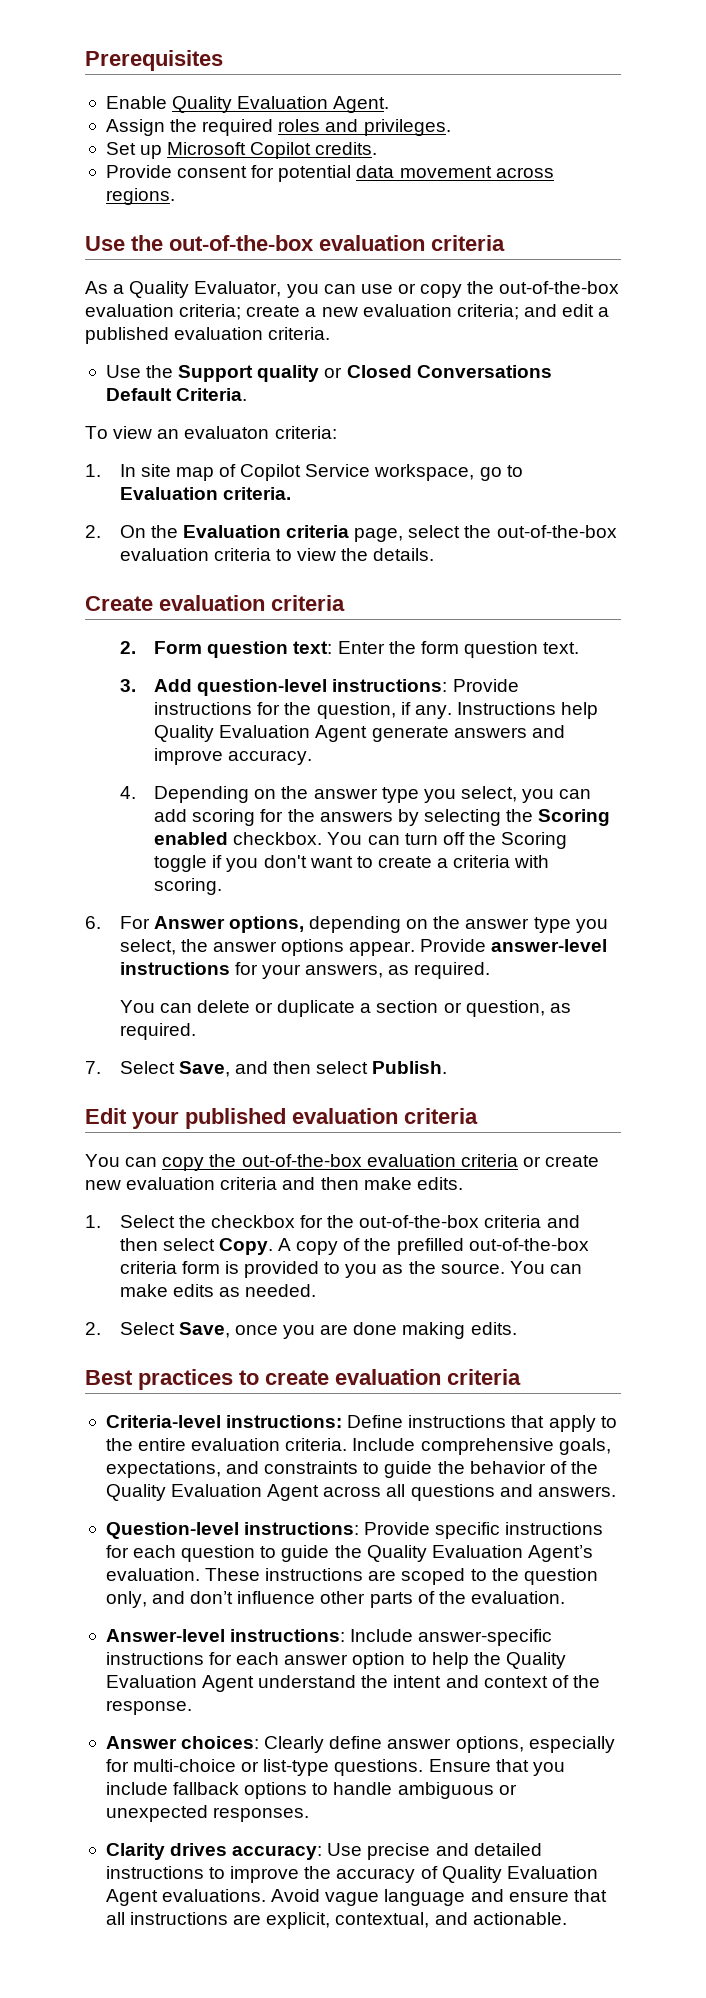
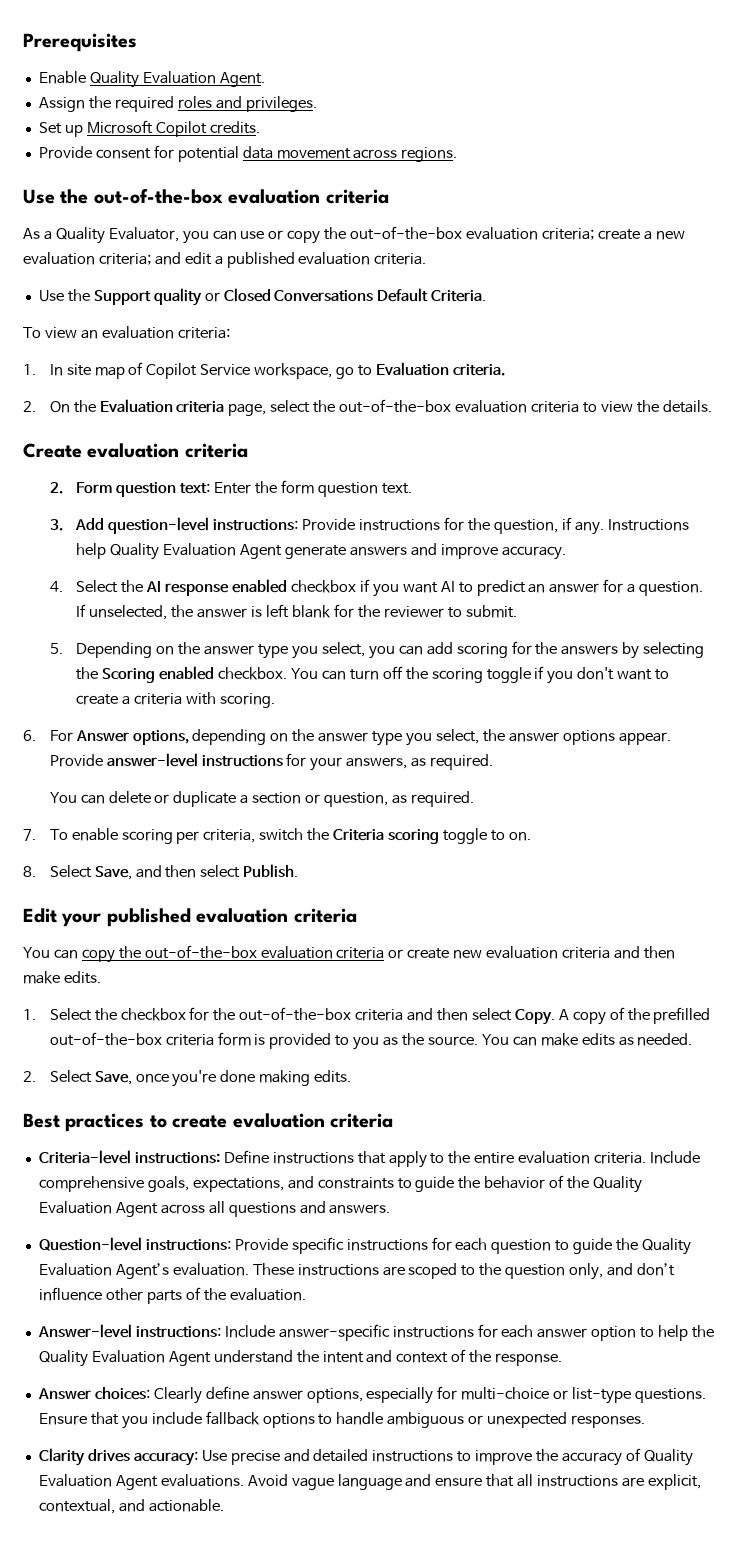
[184,426,270,439] evaluaton -> [101,326,174,339] evaluation
(136, 792) none -> [76,579,704,597] [76,604,517,620] [49,643,63,654] Select the AI response enabled checkbox if you want AI to predict an answer for a question. If unselected, the answer is left blank for the reviewer to submit. // 5.
[501,832,568,849] Scoring -> [431,668,483,683] scoring
(101, 1067) none -> [49,828,531,844] [23,866,36,877] To enable scoring per criteria, switch the Criteria scoring toggle to on. // 8.
[282,1324,349,1339] you are -> [172,1070,217,1087] you're

